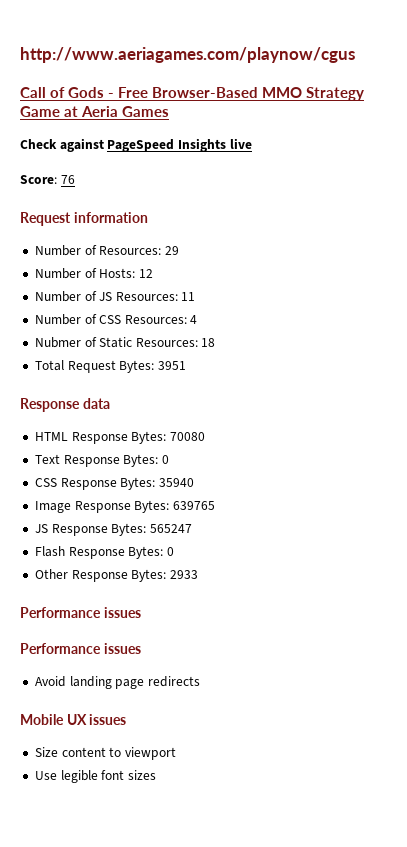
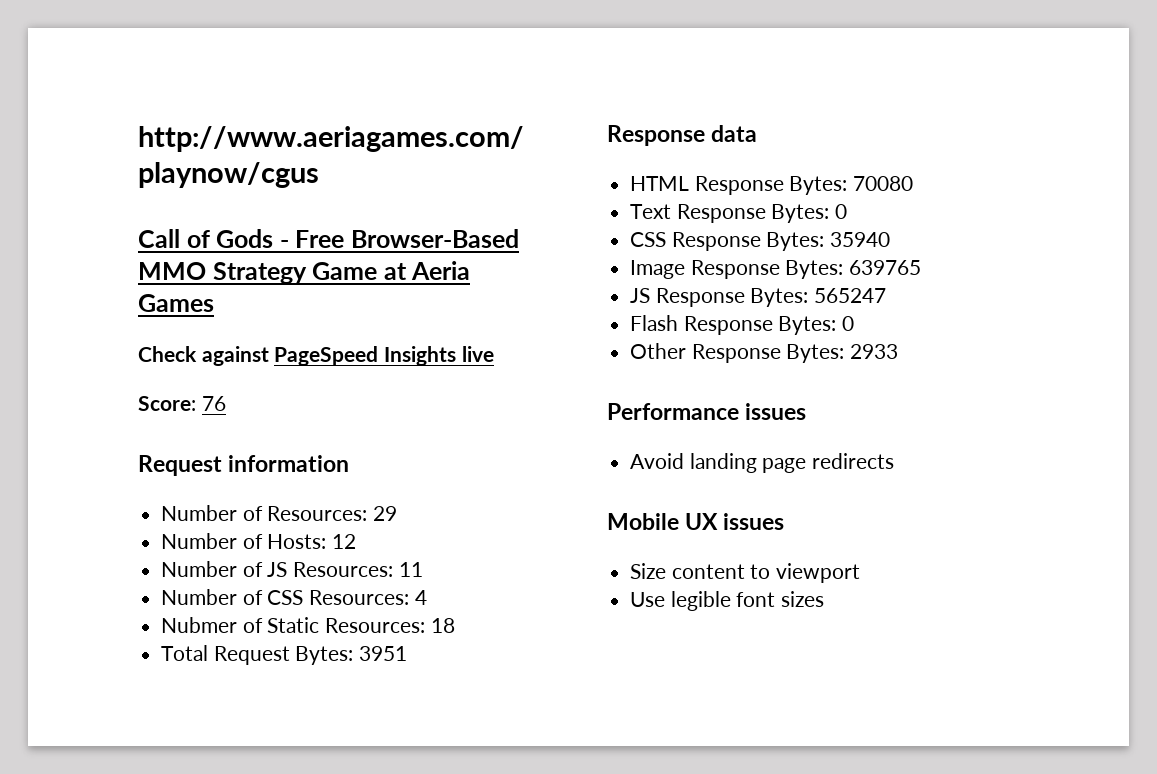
[20,643,141,654] // Performance issues -> (807, 411) none

